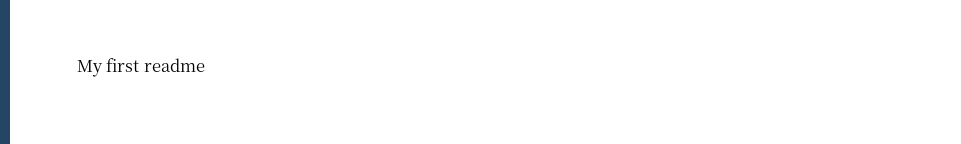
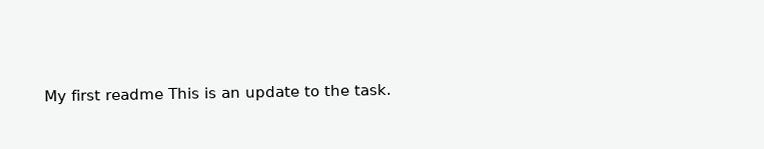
(205, 65) none -> [167,83,392,101] This is an update to the task.

